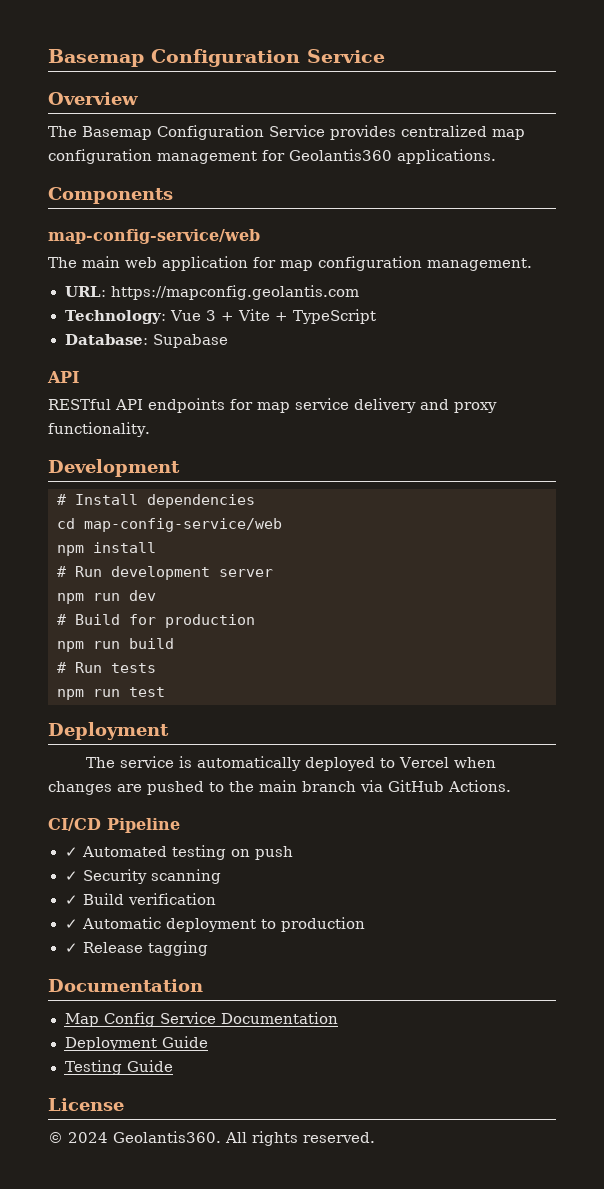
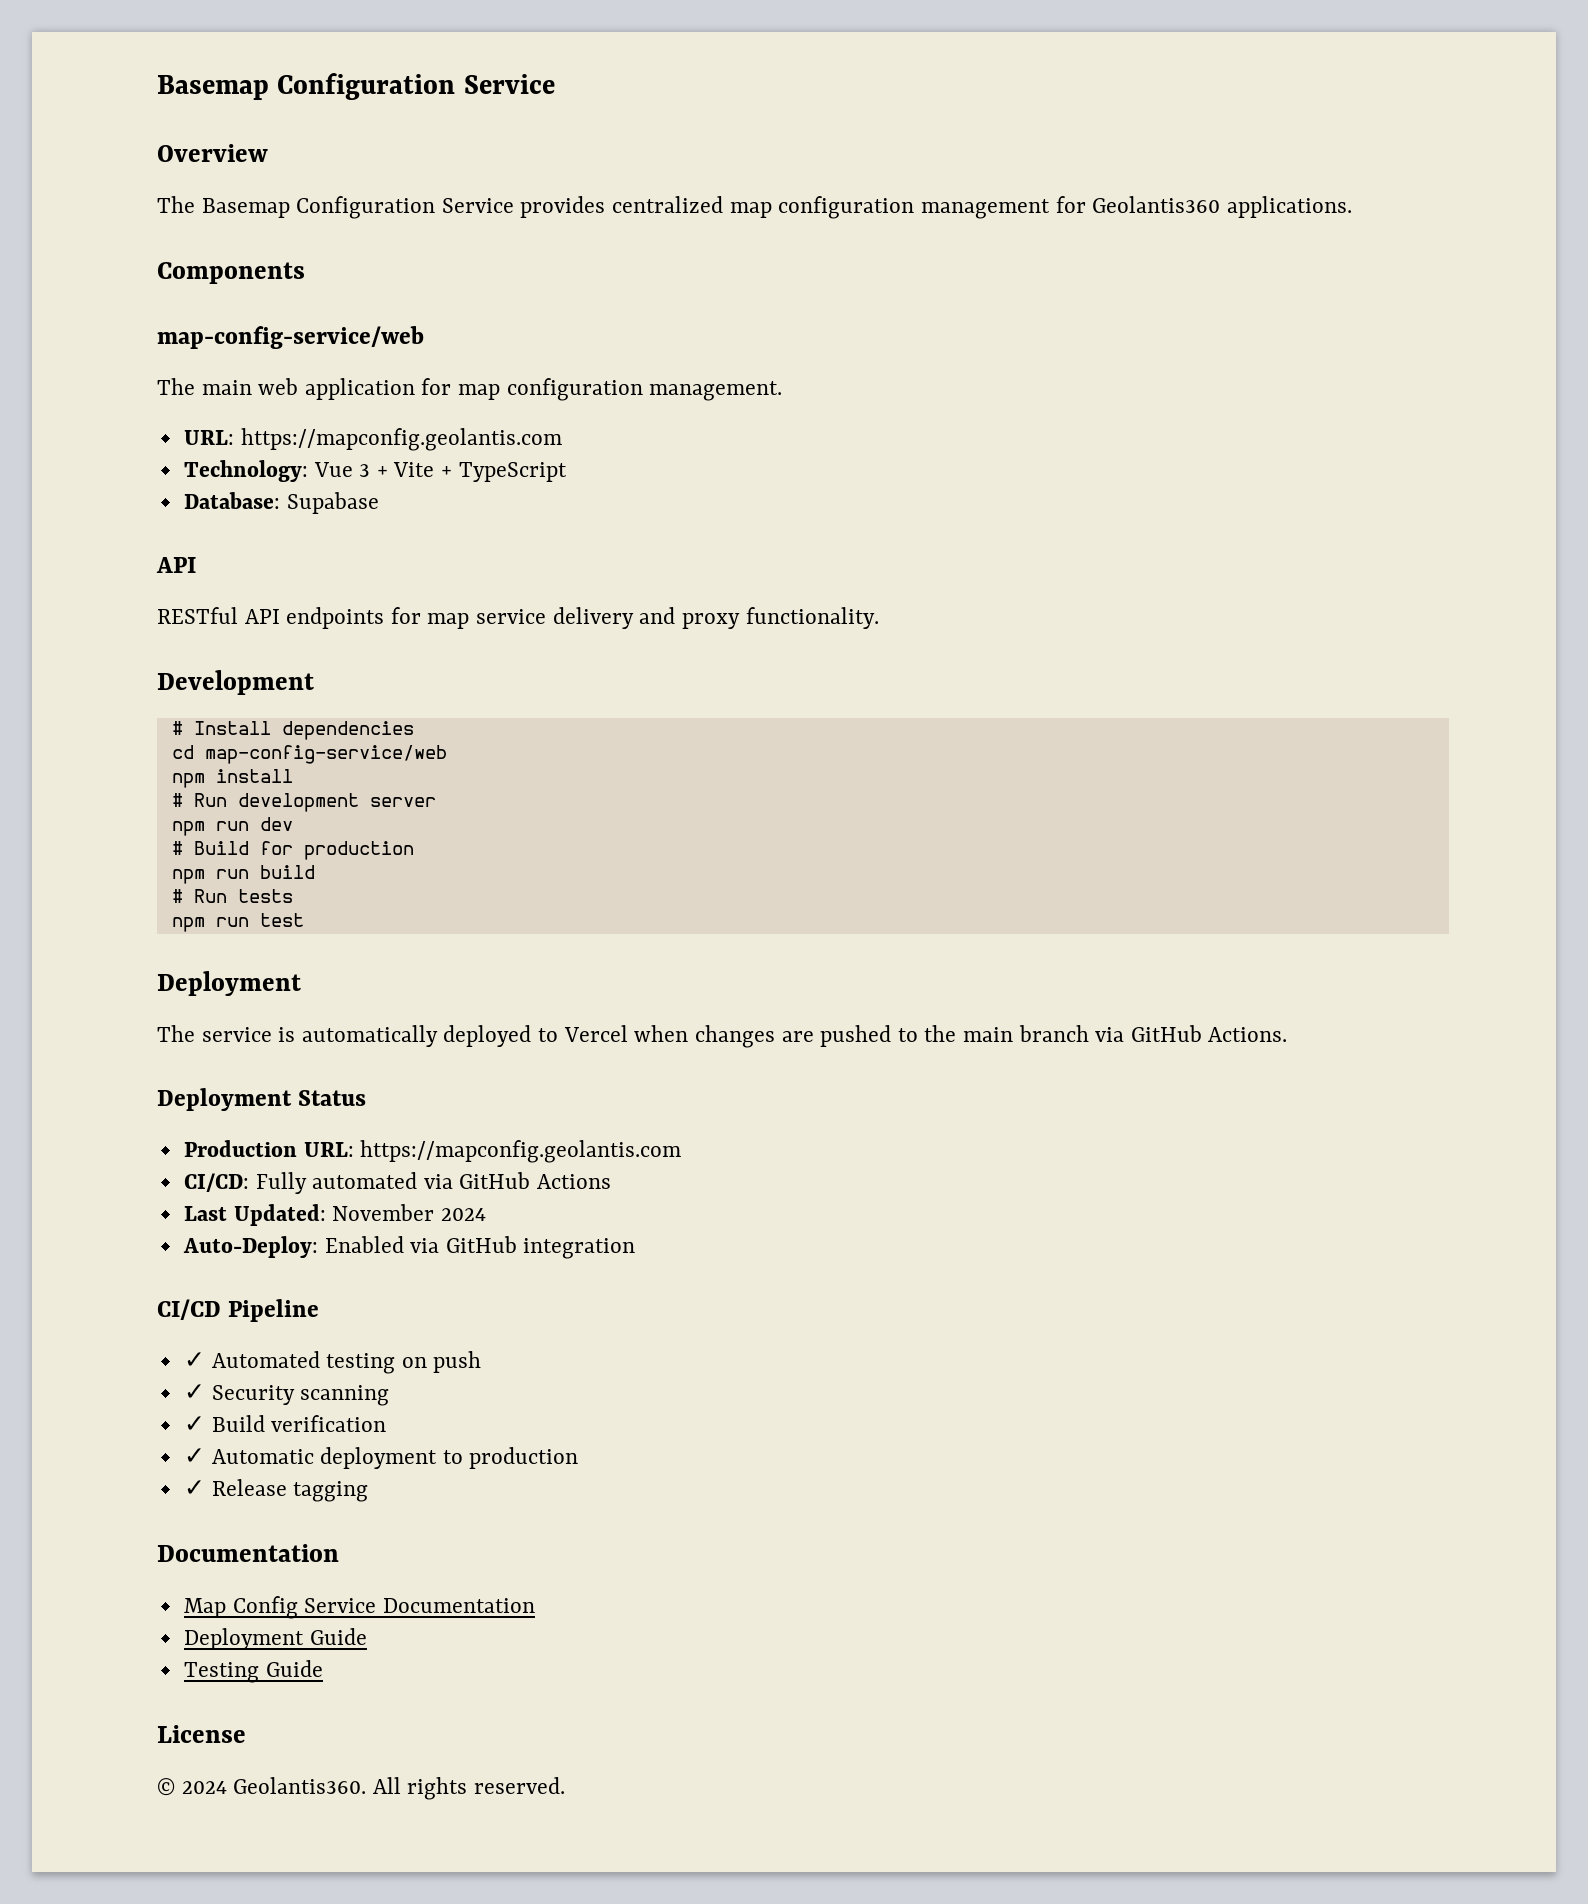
(511, 786) none -> [157,1088,367,1111] [183,1140,682,1163] [183,1172,612,1194] [183,1204,486,1226] [182,1236,636,1259] // Deployment Status // Production URL: https://mapconfig.geolantis.com // CI/CD: Fully automated via GitHub Actions // Last Updated: November 2024 // Auto-Deploy: Enabled via GitHub integration

